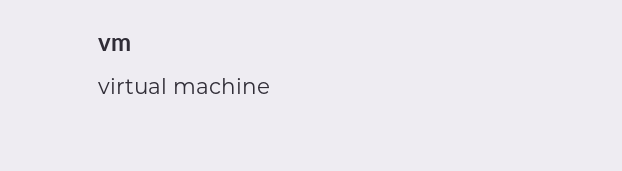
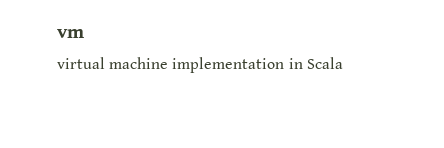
(270, 86) none -> [172,57,343,73] implementation in Scala

